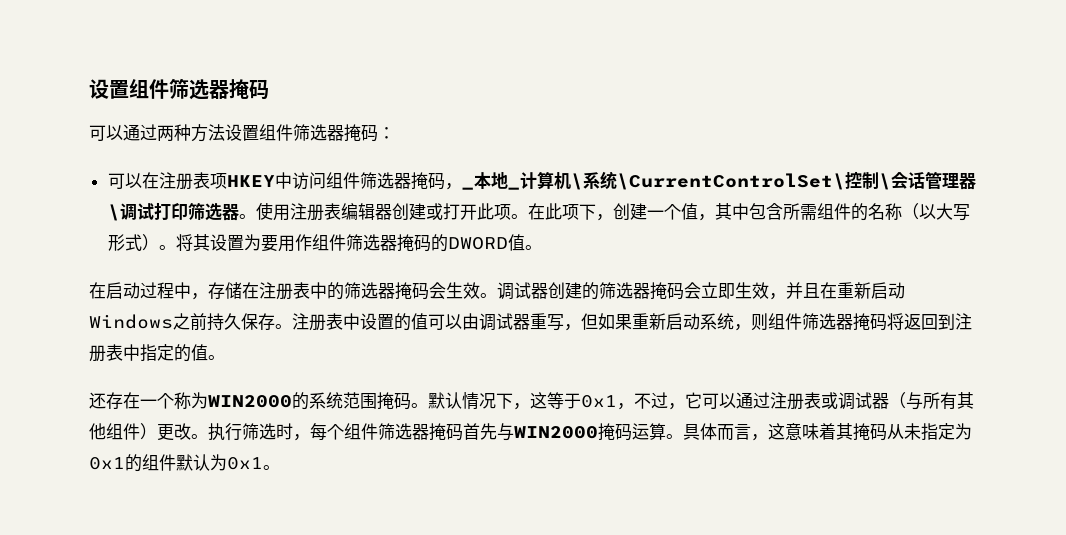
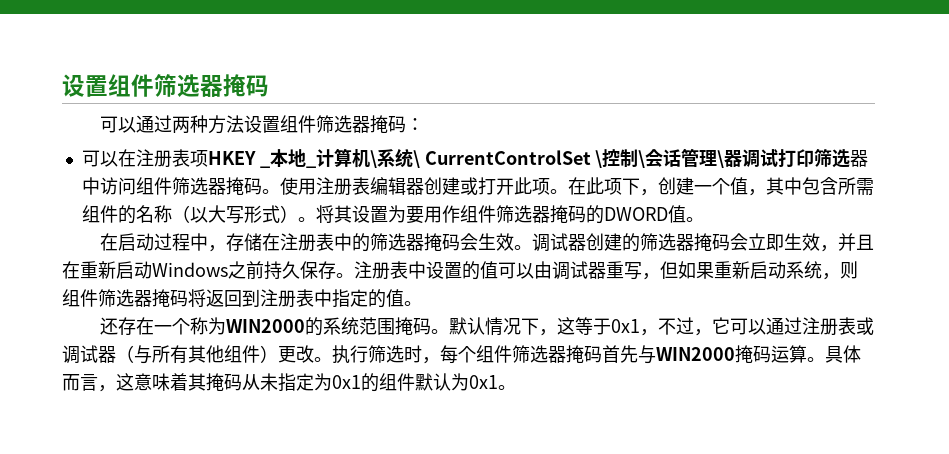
(275, 181) none -> [259,148,869,168] _本地_计算机\系统\ CurrentControlSet \控制\会话管理\器调试打印筛选器
[444,171,976,190] [107,202,239,221] ，_本地_计算机\系统\CurrentControlSet\控制\会话管理器\调试打印筛选器 -> (262, 186) none

